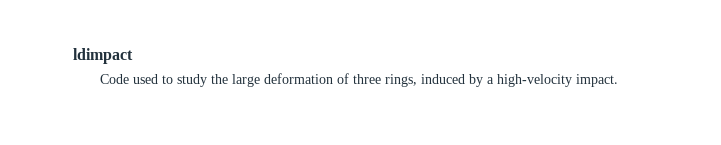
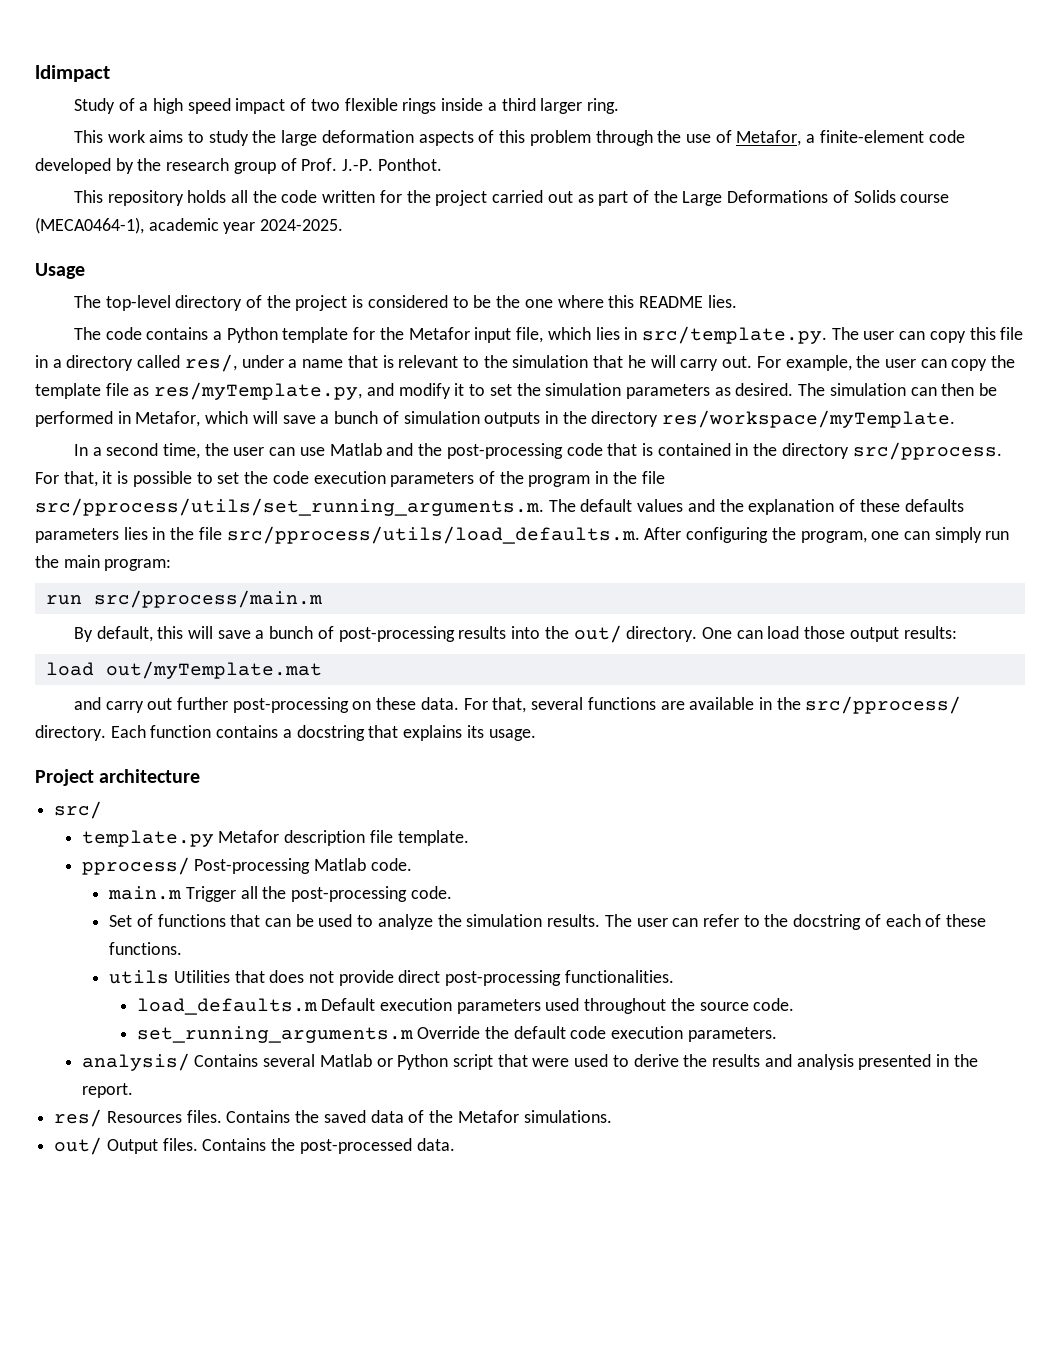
[100,74,159,84] Code used -> [73,98,619,114] [73,130,184,143] Study of a high speed impact of two flexible rings inside a third larger ring. // This work aims
[337,73,619,87] of three rings, induced by a high-velocity impact. -> [418,130,965,146] [35,158,442,174] [73,190,950,206] [35,217,344,234] [35,263,85,279] [73,295,737,311] [73,326,1024,344] [35,354,1016,372] [35,382,998,400] [35,410,956,428] [73,442,1002,460] [35,471,665,487] [35,498,964,516] [35,526,1010,544] [35,555,172,571] [45,590,322,608] [73,625,957,643] [45,661,322,679] [73,696,962,714] [35,725,536,741] [35,769,201,786] [54,801,103,819] [81,830,469,847] [81,857,412,875] [108,886,452,902] [109,914,987,930] [109,942,183,955] [109,970,674,986] [136,998,795,1015] [136,1026,777,1043] [81,1053,978,1071] [81,1083,133,1098] [54,1109,612,1127] [54,1137,455,1155] aspects of this problem through the use of Metafor, a finite-element code developed by the research group of Prof. J.-P. Ponthot. // This repository holds all the code written for the project carried out as part of the Large Deformations of Solids course (MECA0464-1), academic year 2024-2025. // Usage // The top-level directory of the project is considered to be the one where this README lies. // The code contains a Python template for the Metafor input file, which lies in src/template.py. The user can copy this file in a directory called res/, under a name that is relevant to the simulation that he will carry out. For example, the user can copy the template file as res/myTemplate.py, and modify it to set the simulation parameters as desired. The simulation can then be performed in Metafor, which will save a bunch of simulation outputs in the directory res/workspace/myTemplate. // In a second time, the user can use Matlab and the post-processing code that is contained in the directory src/pprocess. For that, it is possible to set the code execution parameters of the program in the file src/pprocess/utils/set_running_arguments.m. The default values and the explanation of these defaults parameters lies in the file src/pprocess/utils/load_defaults.m. After configuring the program, one can simply run the main program: // run src/pprocess/main.m // By default, this will save a bunch of post-processing results into the out/ directory. One can load those output results: // load out/myTemplate.mat // and carry out further post-processing on these data. For that, several functions are available in the src/pprocess/ directory. Each function contains a docstring that explains its usage. // Project architecture // src/ // template.py Metafor description file template. // pprocess/ Post-processing Matlab code. // main.m Trigger all the post-processing code. // Set of functions that can be used to analyze the simulation results. The user can refer to the docstring of each of these functions. // utils Utilities that does not provide direct post-processing functionalities. // load_defaults.m Default execution parameters used throughout the source code. // set_running_arguments.m Override the default code execution parameters. // analysis/ Contains several Matlab or Python script that were used to derive the results and analysis presented in the report. // res/ Resources files. Contains the saved data of the Metafor simulations. // out/ Output files. Contains the post-processed data.

